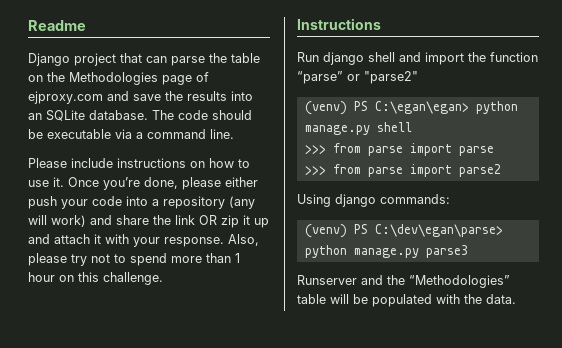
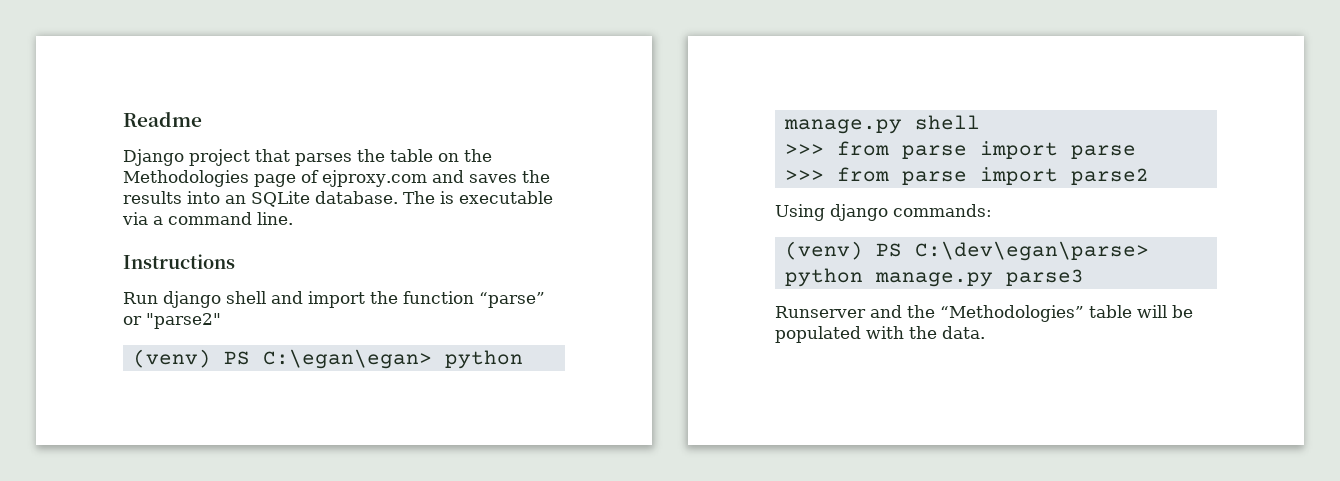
[146,56,205,66] can parse -> [295,153,352,166] parses
[133,94,161,101] save -> [468,174,517,183] saves
[178,110,252,120] [28,129,43,139] code should be -> [440,191,454,204] is
[28,158,250,168] [28,177,258,190] [28,196,255,209] [28,215,269,228] [28,234,259,247] [28,253,240,266] [28,272,163,285] // Please include instructions on how to use it. Once you’re done, please either push your code into a repository (any will work) and share the link OR zip it up and attach it with your response. Also, please try not to spend more than 1 hour on this challenge. -> (293, 218) none

